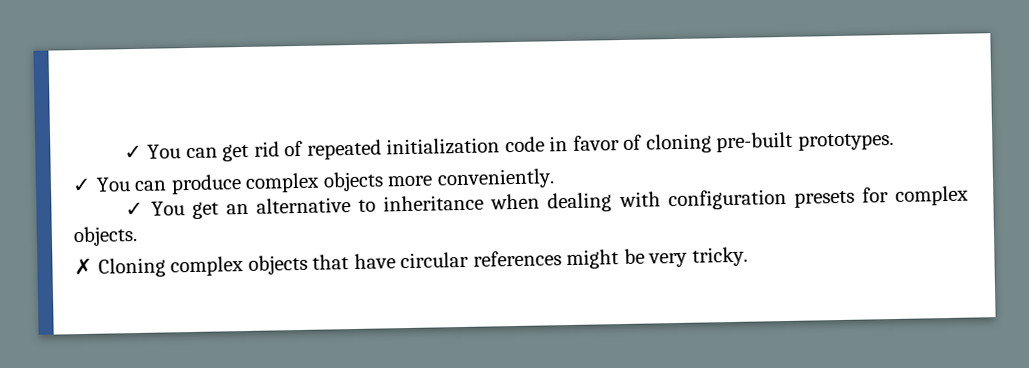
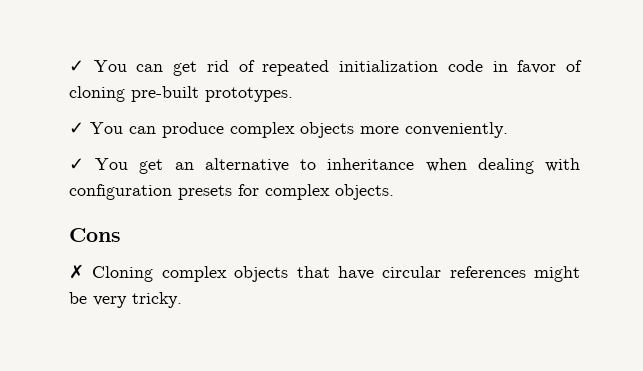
(138, 236) none -> [69,228,121,242] // Cons

